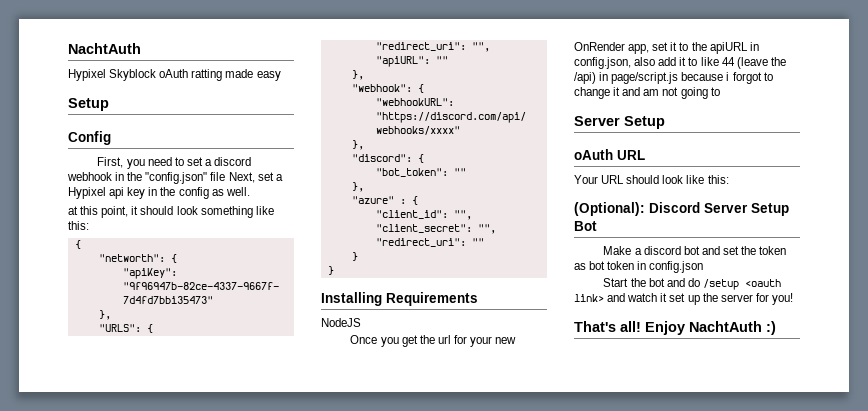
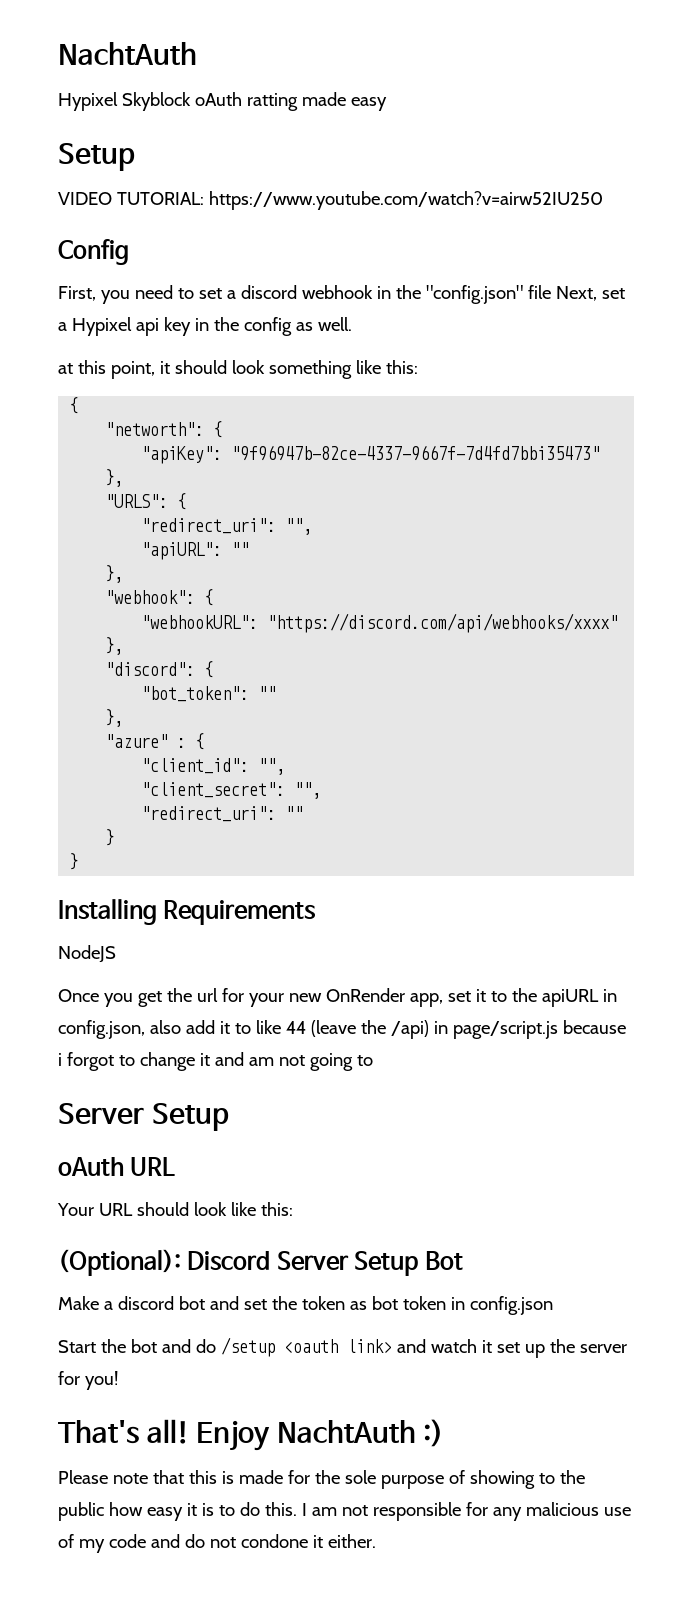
(109, 104) none -> [58,191,603,210] // VIDEO TUTORIAL: https://www.youtube.com/watch?v=airw52IU250
(776, 328) none -> [58,1470,585,1489] [58,1502,631,1521] [58,1534,376,1553] // Please note that this is made for the sole purpose of showing to the public how easy it is to do this. I am not responsible for any malicious use of my code and do not condone it either.

